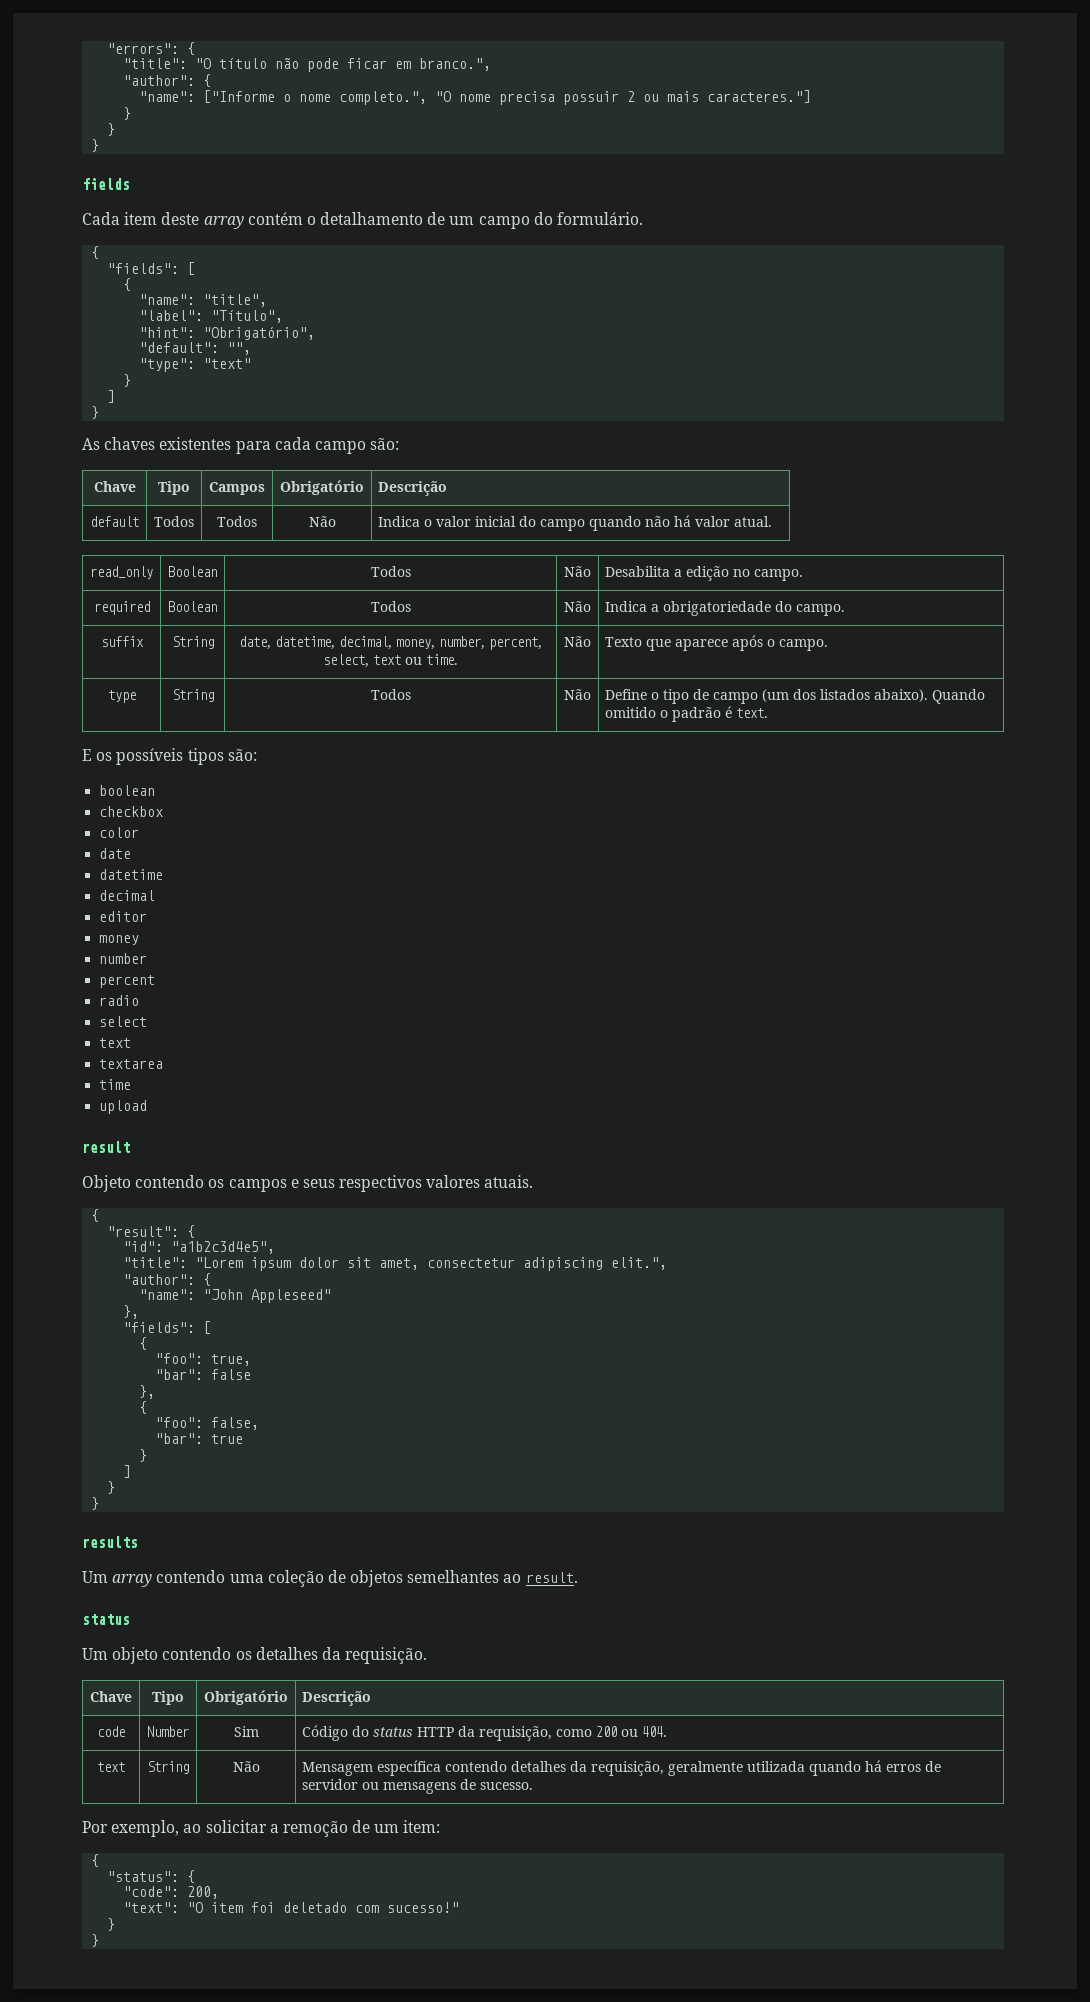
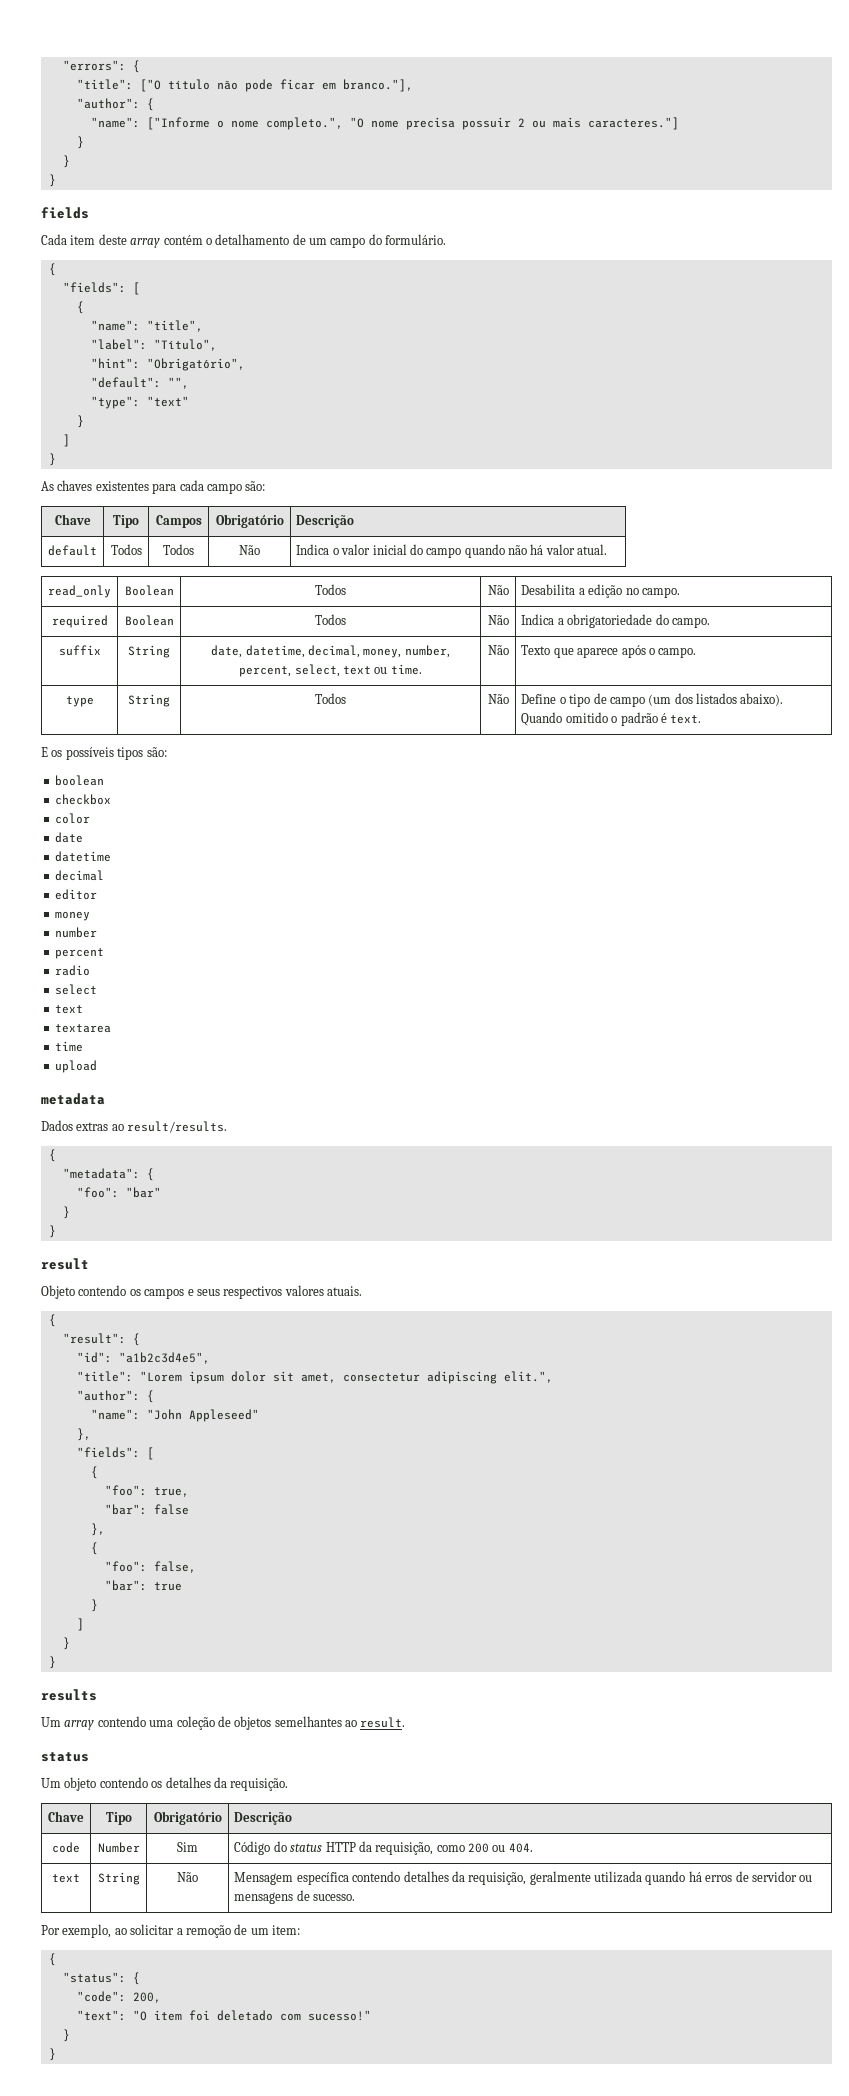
[195,58,212,69] "O -> [139,79,161,92] ["O
[419,58,492,71] branco.", -> [342,79,413,92] branco."],
(148, 1107) none -> [41,1093,105,1105] [41,1120,228,1133] [48,1149,56,1162] [62,1168,154,1181] [76,1187,161,1198] [62,1206,70,1219] [48,1225,56,1238] // metadata // Dados extras ao result/results. // { // "metadata": { // "foo": "bar" // } // }

